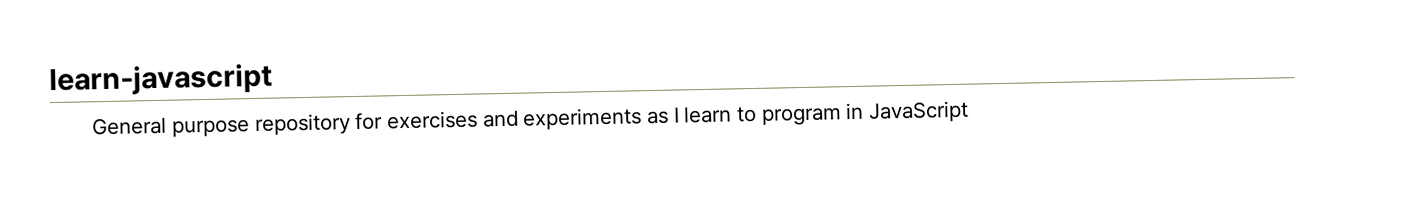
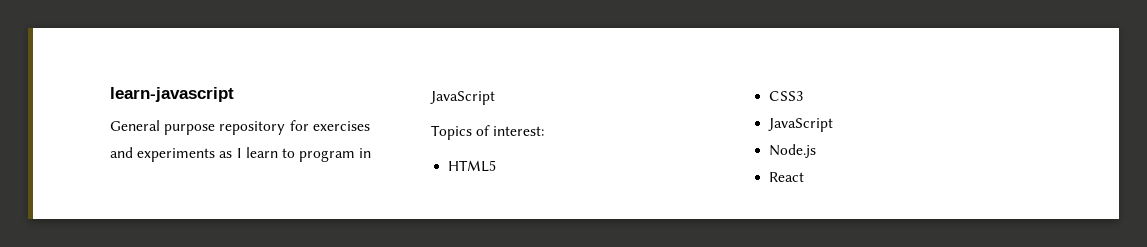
(969, 112) none -> [431,125,545,140] [448,160,497,172] [769,91,804,101] [768,118,834,132] [769,144,817,158] [769,172,805,182] // Topics of interest: // HTML5 // CSS3 // JavaScript // Node.js // React

